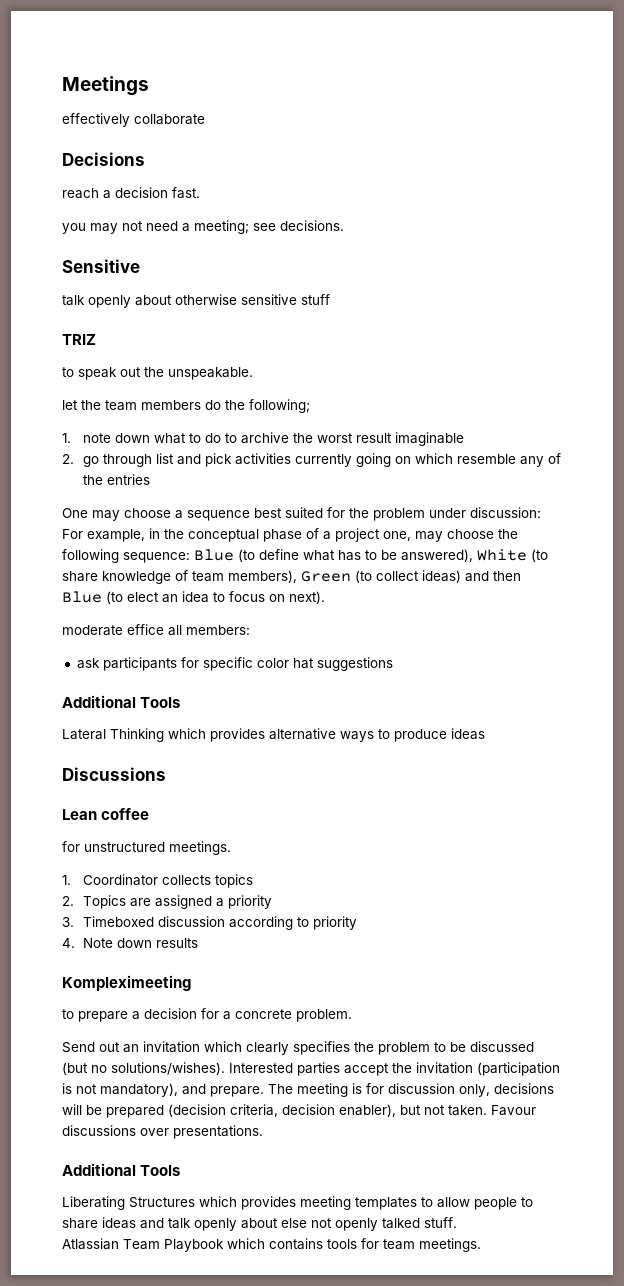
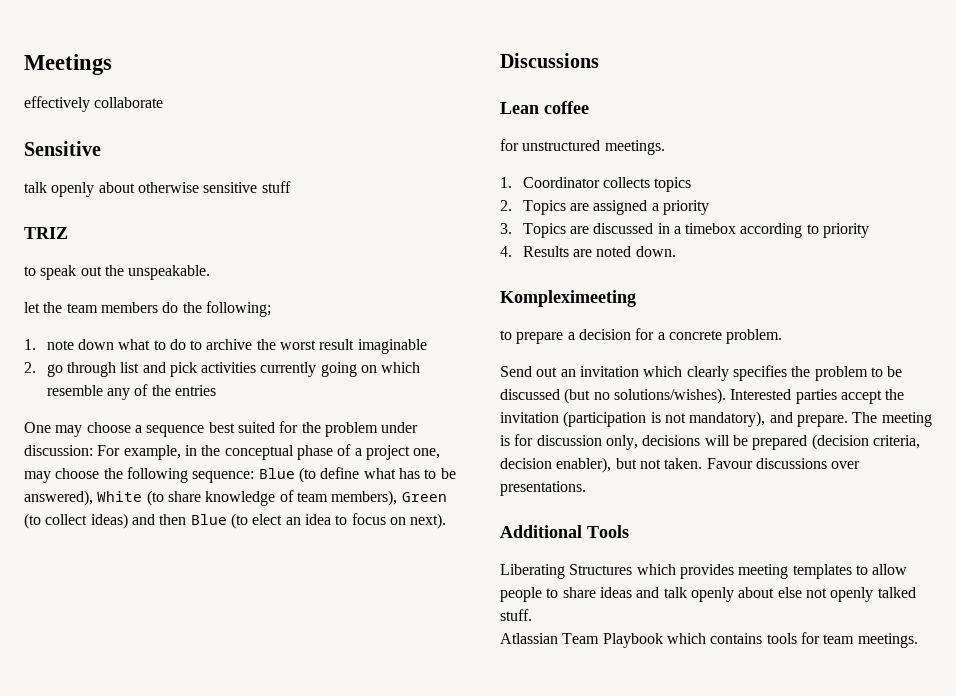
[62,152,145,166] [62,187,200,199] [62,220,344,234] // Decisions // reach a decision fast. // you may not need a meeting; see decisions. -> (164, 102) none
[62,624,250,636] [76,657,393,671] [62,695,181,708] [62,728,485,742] // moderate effice all members: // ask participants for specific color hat suggestions // Additional Tools // Lateral Thinking which provides alternative ways to produce ideas -> (447, 521) none
[82,916,225,927] Timeboxed discussion -> [522,223,737,238] Topics are discussed in a timebox
[82,938,198,948] Note down results -> [522,246,676,257] Results are noted down.

